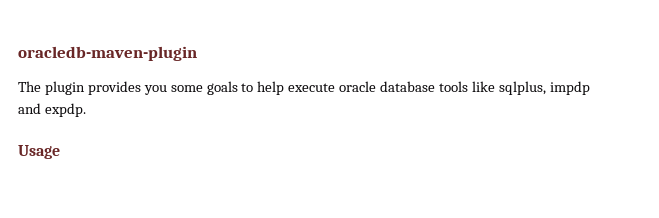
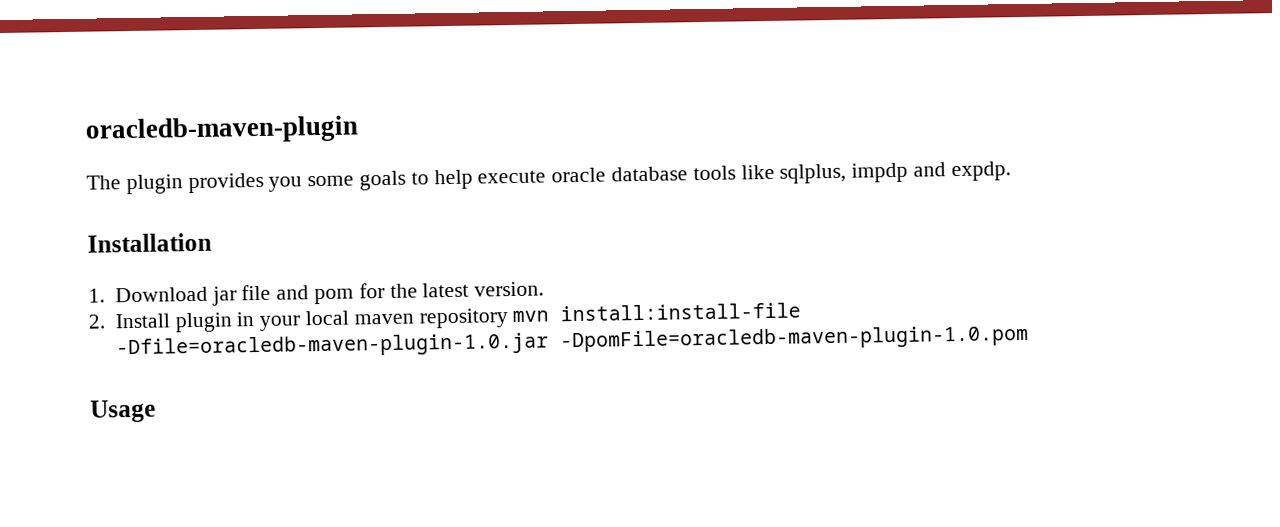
(86, 110) none -> [87,232,212,253] [88,281,545,306] [88,302,802,333] [115,324,1029,360] // Installation // 1. Download jar file and pom for the latest version. // 2. Install plugin in your local maven repository mvn install:install-file -Dfile=oracledb-maven-plugin-1.0.jar -DpomFile=oracledb-maven-plugin-1.0.pom

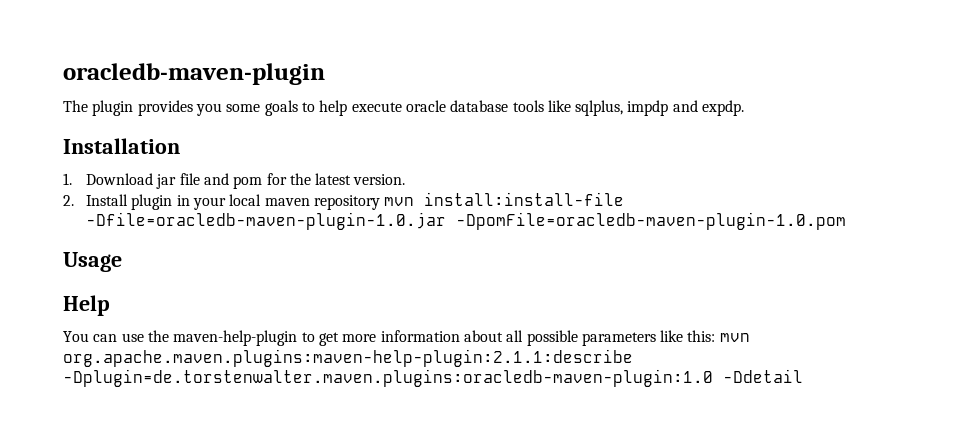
(156, 411) none -> [63,295,110,316] [63,330,750,346] [63,349,633,367] [63,369,803,387] // Help // You can use the maven-help-plugin to get more information about all possible parameters like this: mvn org.apache.maven.plugins:maven-help-plugin:2.1.1:describe -Dplugin=de.torstenwalter.maven.plugins:oracledb-maven-plugin:1.0 -Ddetail

